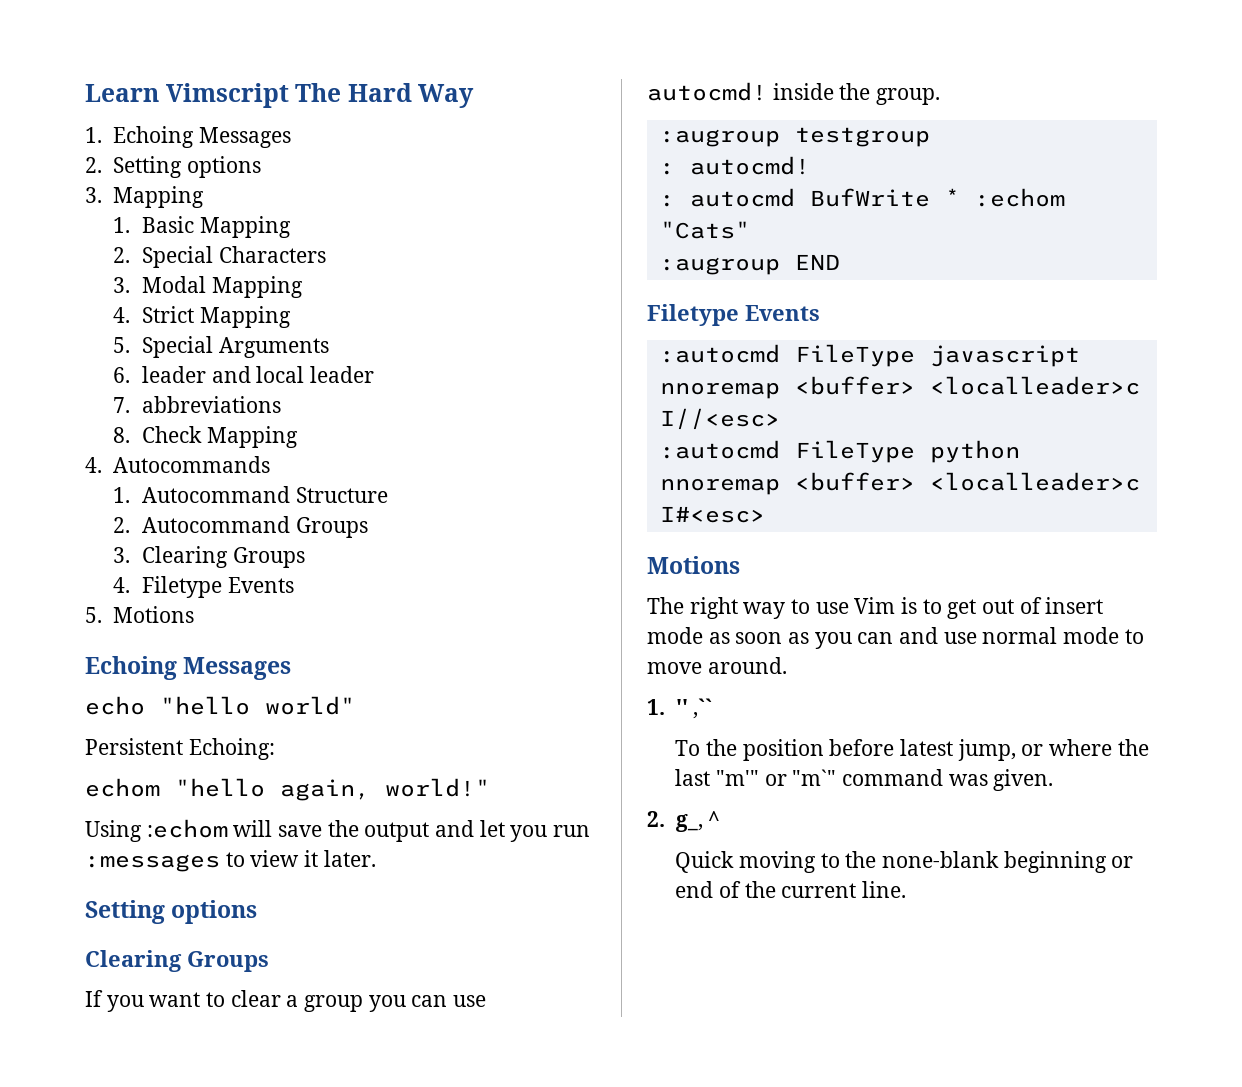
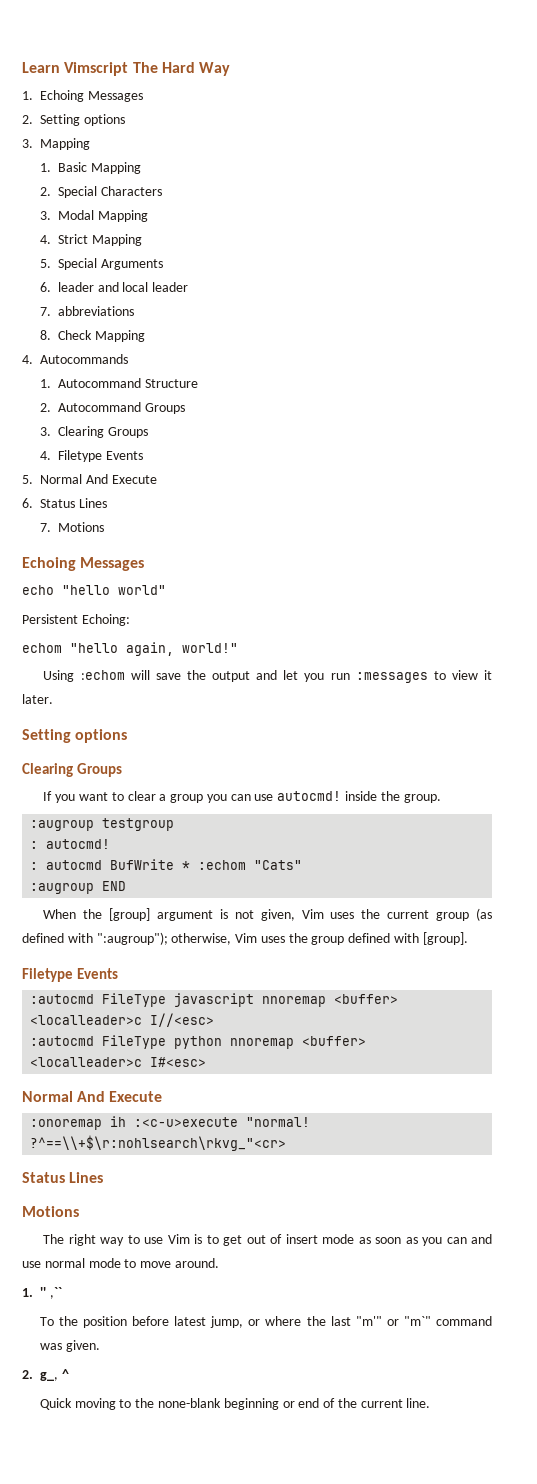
(102, 615) none -> [40,474,157,484] [22,498,107,508] [39,523,51,532] Normal And Execute // 6. Status Lines // 7.
(840, 262) none -> [43,908,493,921] [22,932,468,945] // When the [group] argument is not given, Vim uses the current group (as defined with ":augroup"); otherwise, Vim uses the group defined with [group].
(765, 514) none -> [22,1091,163,1102] [30,1116,311,1130] [30,1135,287,1151] [22,1172,104,1183] // Normal And Execute // :onoremap ih :<c-u>execute "normal! ?^==\\+$\r:nohlsearch\rkvg_"<cr> // Status Lines

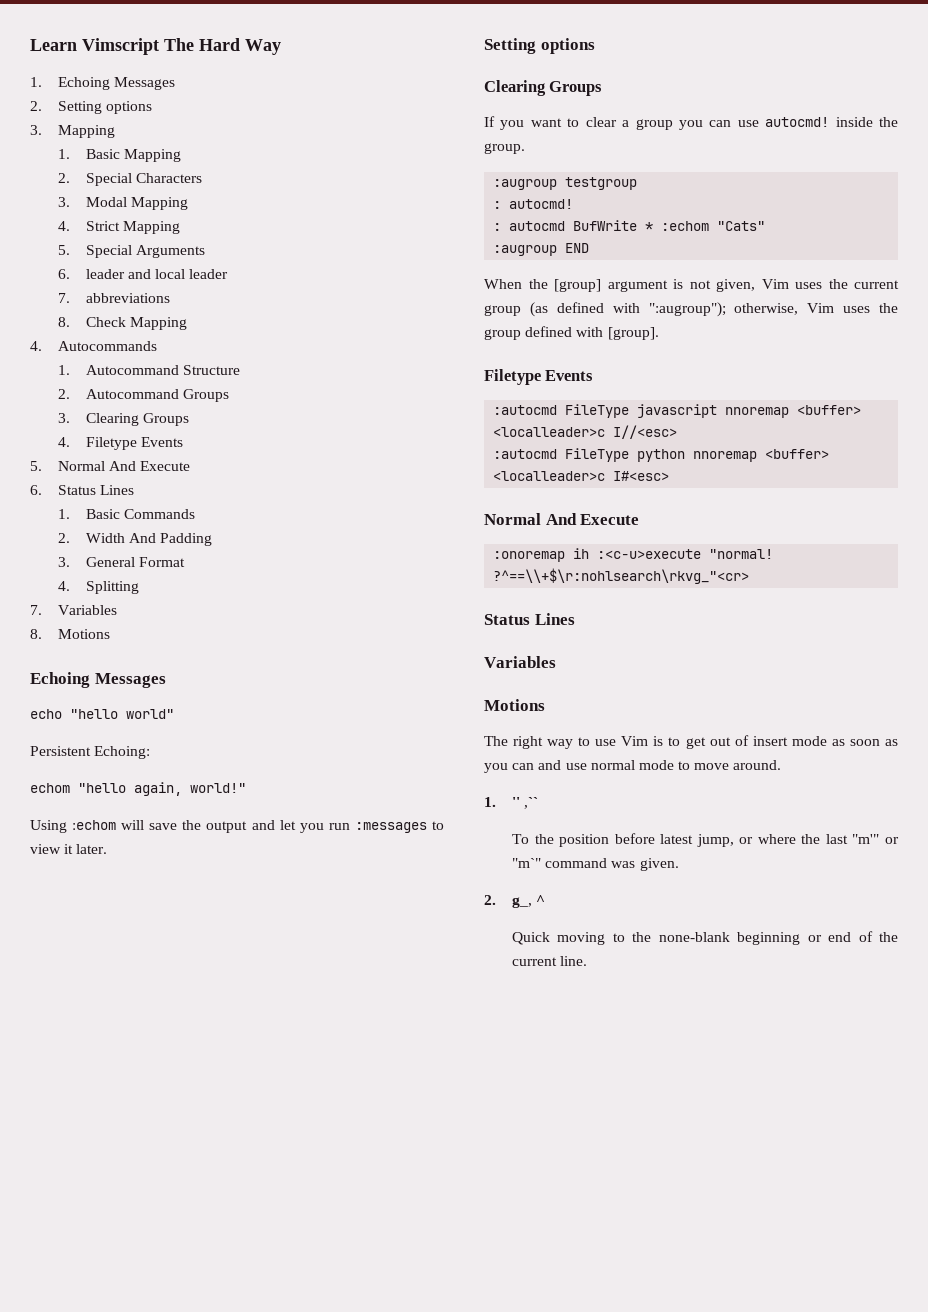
[39,523,51,532] 7. -> [57,509,196,519] [57,533,213,546] [57,557,186,567] [57,581,139,594] [30,605,117,615] [30,629,42,639] 1. Basic Commands // 2. Width And Padding // 3. General Format // 4. Splitting // 7. Variables // 8.
(104, 1177) none -> [484,656,556,668] // Variables

